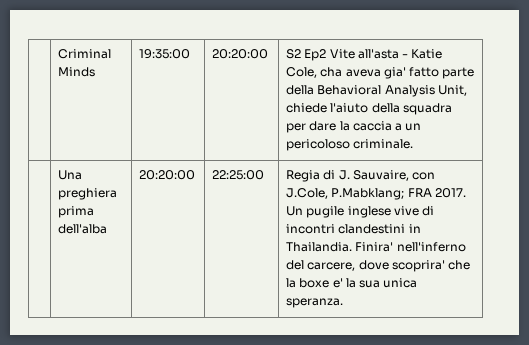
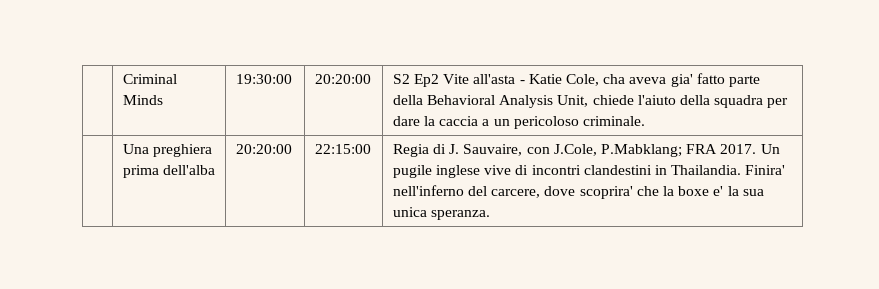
[139,49,191,59] 19:35:00 -> [235,74,292,84] 19:30:00
[212,170,265,180] 22:25:00 -> [314,144,371,154] 22:15:00

